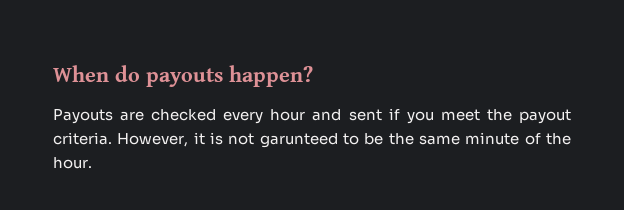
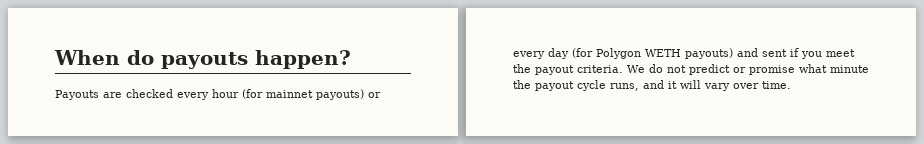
(306, 115) none -> [242,89,381,100] [513,48,733,59] (for mainnet payouts) or every day (for Polygon WETH payouts)
[117,132,571,148] [53,157,92,169] However, it is not garunteed to be the same minute of the hour. -> [627,64,869,75] [513,80,791,91] We do not predict or promise what minute the payout cycle runs, and it will vary over time.

